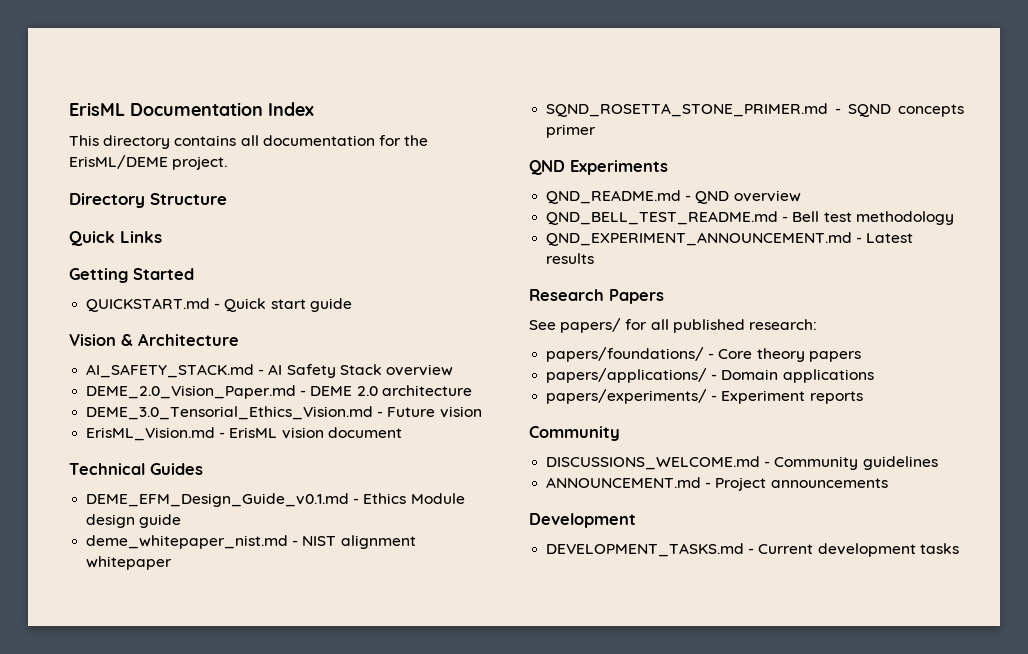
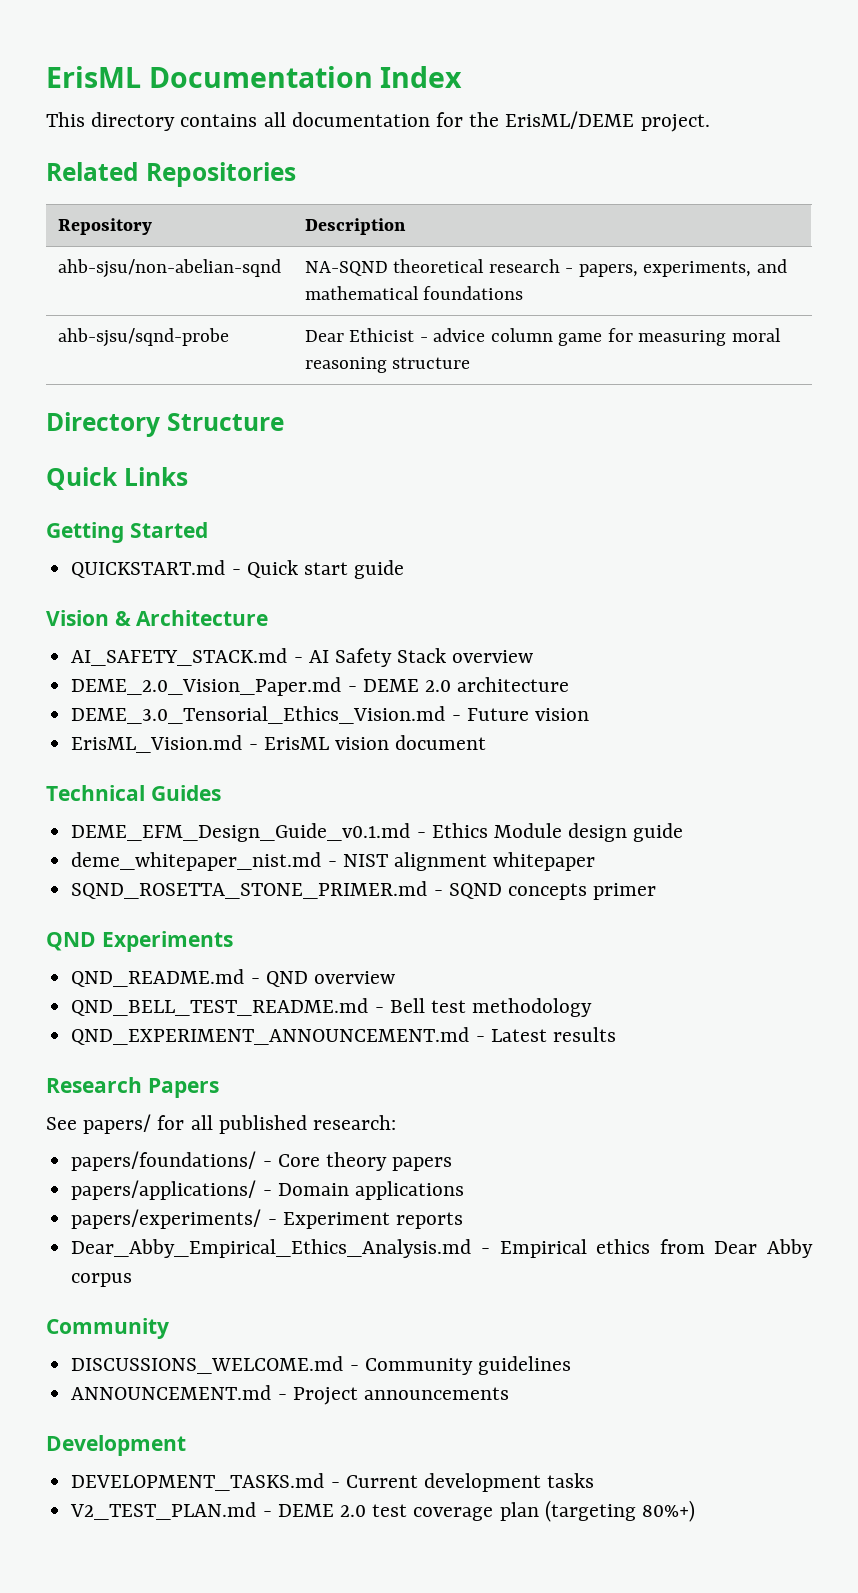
(228, 163) none -> [46,162,296,187] [57,218,152,235] [304,218,406,235] [57,259,281,278] [304,259,787,277] [304,286,524,300] [57,328,229,347] [304,328,781,346] [304,357,471,373] // Related Repositories // Repository | Description // ahb-sjsu/non-abelian-sqnd | NA-SQND theoretical research - papers, experiments, and mathematical foundations // ahb-sjsu/sqnd-probe | Dear Ethicist - advice column game for measuring moral reasoning structure
(863, 397) none -> [71,1239,813,1258] [71,1273,133,1287] // Dear_Abby_Empirical_Ethics_Analysis.md - Empirical ethics from Dear Abby corpus
(959, 548) none -> [70,1500,695,1522] // V2_TEST_PLAN.md - DEME 2.0 test coverage plan (targeting 80%+)

